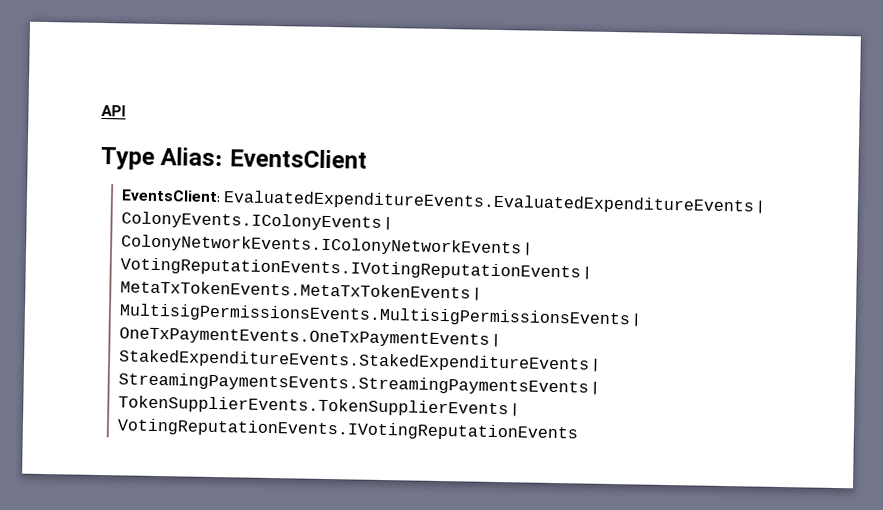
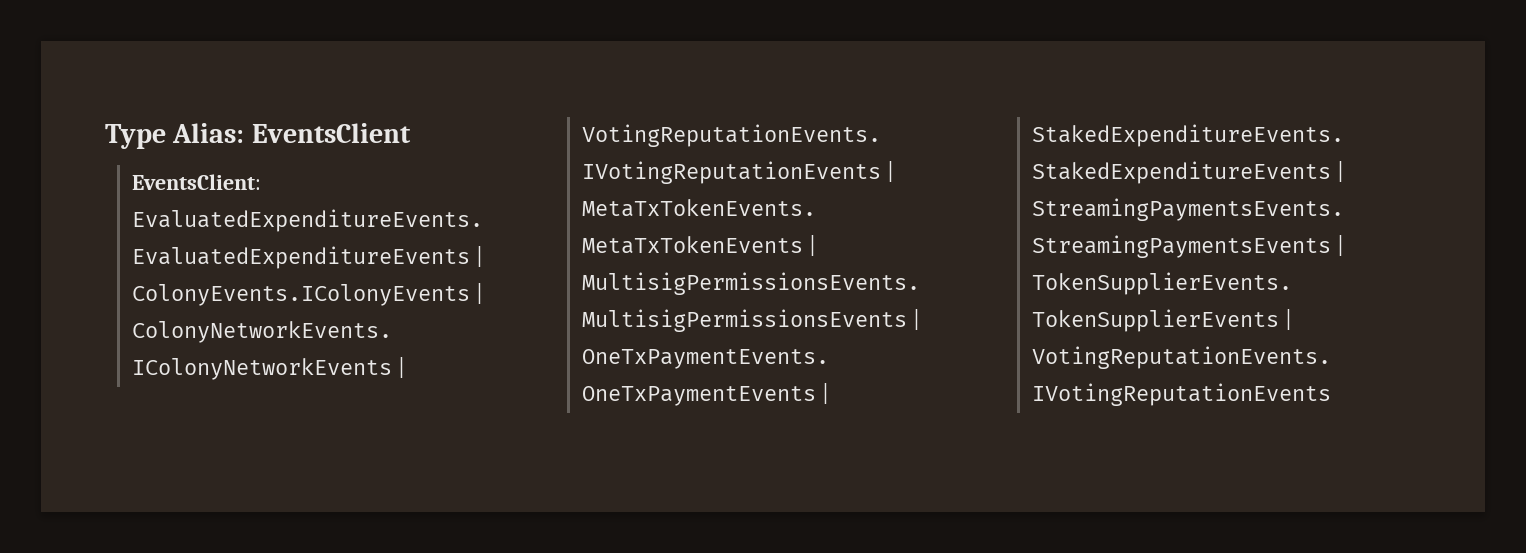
[101,104,126,117] API // -> (105, 136) none

